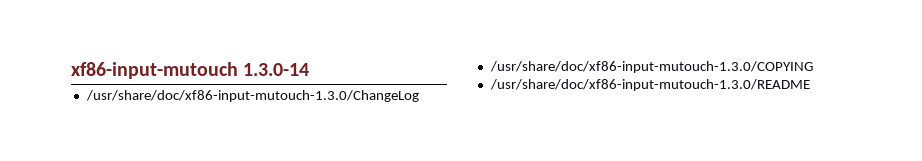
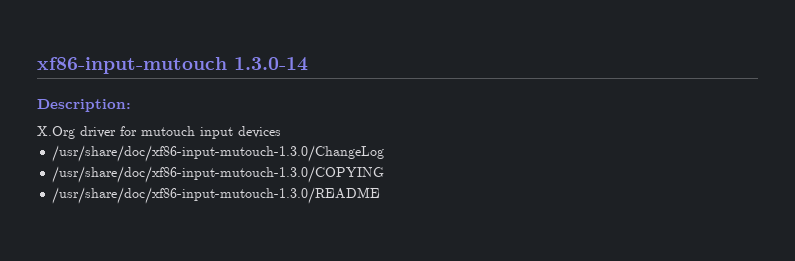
(310, 69) none -> [37,99,131,112] [37,126,281,139] // Description: // X.Org driver for mutouch input devices

